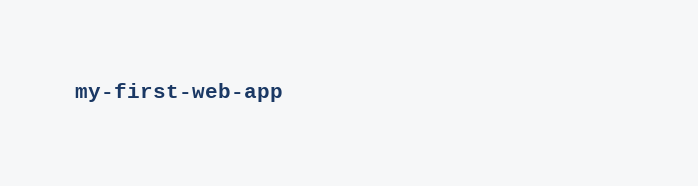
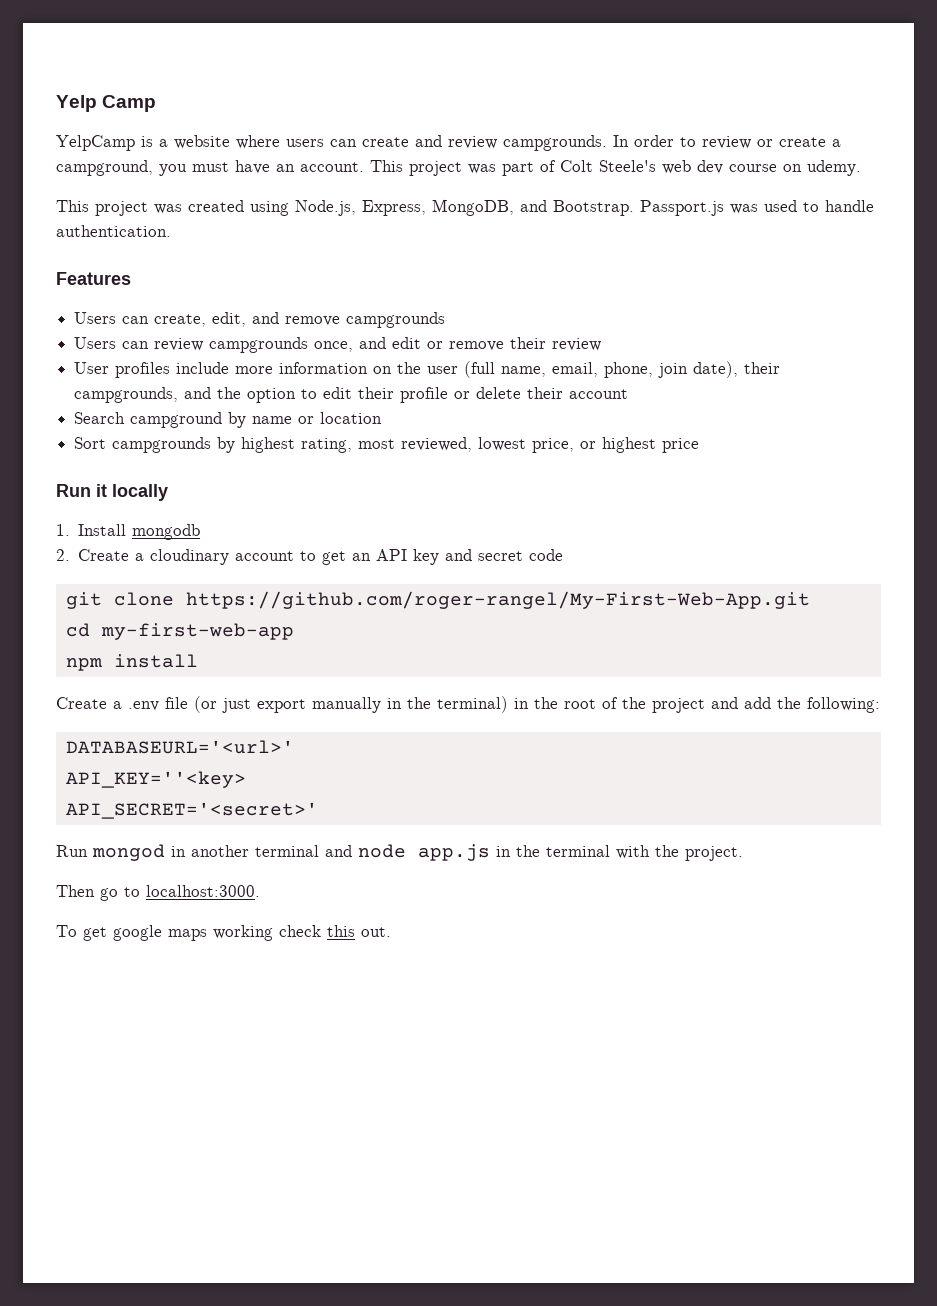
[75,83,283,102] my-first-web-app -> [56,95,157,112] [56,135,841,151] [56,160,861,176] [56,199,874,216] [56,225,171,237] [56,272,131,285] [74,312,446,328] [74,337,602,353] [74,361,781,378] [74,387,629,403] [74,412,383,428] [74,437,700,453] [56,484,168,501] [56,524,201,540] [56,549,564,565] [65,591,810,609] [65,623,294,640] [65,654,198,671] [56,696,880,713] [65,740,294,754] [65,771,246,788] [65,802,318,819] [56,844,743,861] [56,885,260,901] [56,925,391,941] Yelp Camp // YelpCamp is a website where users can create and review campgrounds. In order to review or create a campground, you must have an account. This project was part of Colt Steele's web dev course on udemy. // This project was created using Node.js, Express, MongoDB, and Bootstrap. Passport.js was used to handle authentication. // Features // Users can create, edit, and remove campgrounds // Users can review campgrounds once, and edit or remove their review // User profiles include more information on the user (full name, email, phone, join date), their campgrounds, and the option to edit their profile or delete their account // Search campground by name or location // Sort campgrounds by highest rating, most reviewed, lowest price, or highest price // Run it locally // 1. Install mongodb // 2. Create a cloudinary account to get an API key and secret code // git clone https://github.com/roger-rangel/My-First-Web-App.git // cd my-first-web-app // npm install // Create a .env file (or just export manually in the terminal) in the root of the project and add the following: // DATABASEURL='<url>' // API_KEY=''<key> // API_SECRET='<secret>' // Run mongod in another terminal and node app.js in the terminal with the project. // Then go to localhost:3000. // To get google maps working check this out.

